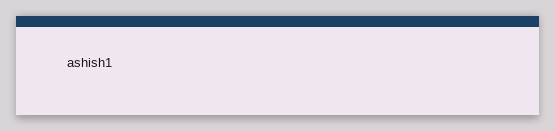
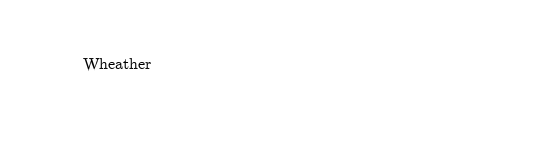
[67,58,112,67] ashish1 -> [83,58,151,72] Wheather

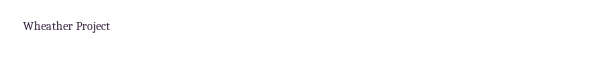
(151, 65) none -> [76,22,111,33] Project

